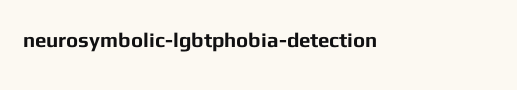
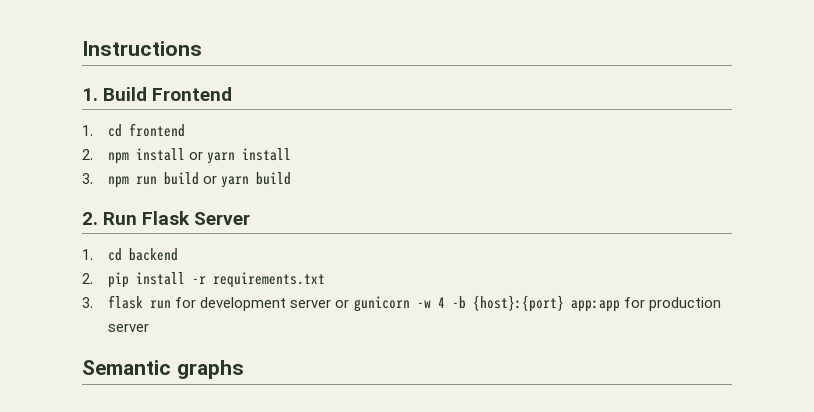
[23,32,377,52] neurosymbolic-lgbtphobia-detection -> [82,41,202,56] [82,87,233,101] [82,123,186,137] [82,148,292,164] [82,172,292,188] [82,211,251,225] [82,248,179,261] [82,272,326,288] [82,295,721,312] [108,324,150,332] [82,360,244,379] Instructions // 1. Build Frontend // 1. cd frontend // 2. npm install or yarn install // 3. npm run build or yarn build // 2. Run Flask Server // 1. cd backend // 2. pip install -r requirements.txt // 3. flask run for development server or gunicorn -w 4 -b {host}:{port} app:app for production server // Semantic graphs

